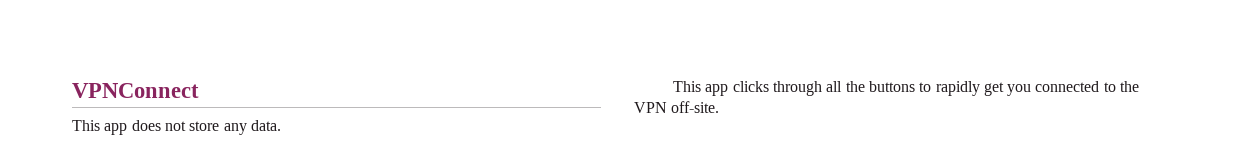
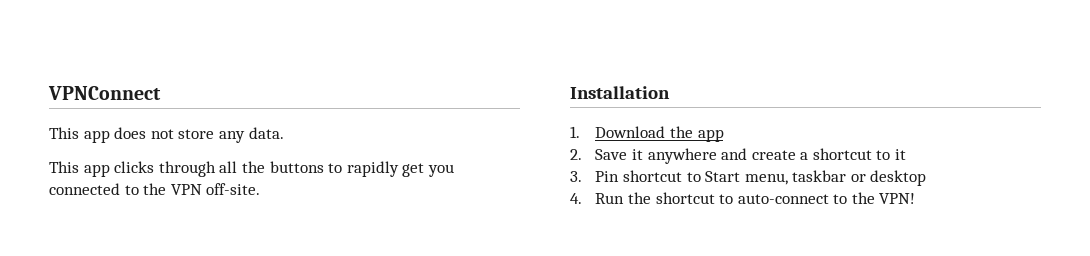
(720, 107) none -> [570,86,670,99] [570,126,724,142] [570,148,907,164] [570,170,927,186] [570,192,916,204] // Installation // 1. Download the app // 2. Save it anywhere and create a shortcut to it // 3. Pin shortcut to Start menu, taskbar or desktop // 4. Run the shortcut to auto-connect to the VPN!

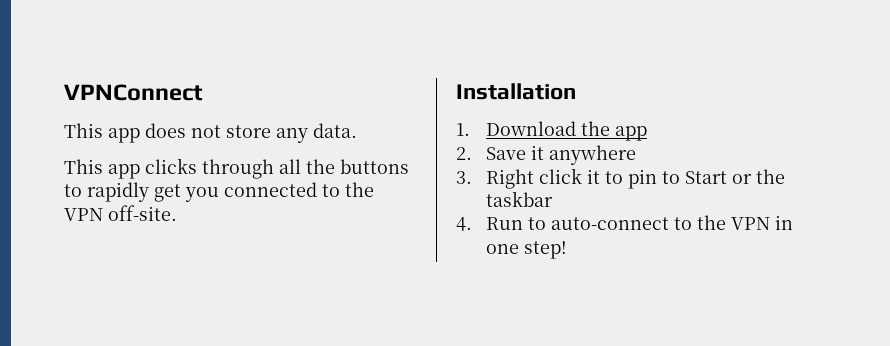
[721,148,907,160] [570,170,788,185] and create a shortcut to it // 3. Pin shortcut to Start menu, -> [456,168,786,189] // 3. Right click it to pin to Start or the
[850,170,927,186] or desktop -> (554, 199) none
[627,192,715,204] the shortcut -> (524, 223) none
[879,193,916,204] VPN! -> [731,215,794,230] [486,241,568,259] VPN in one step!

